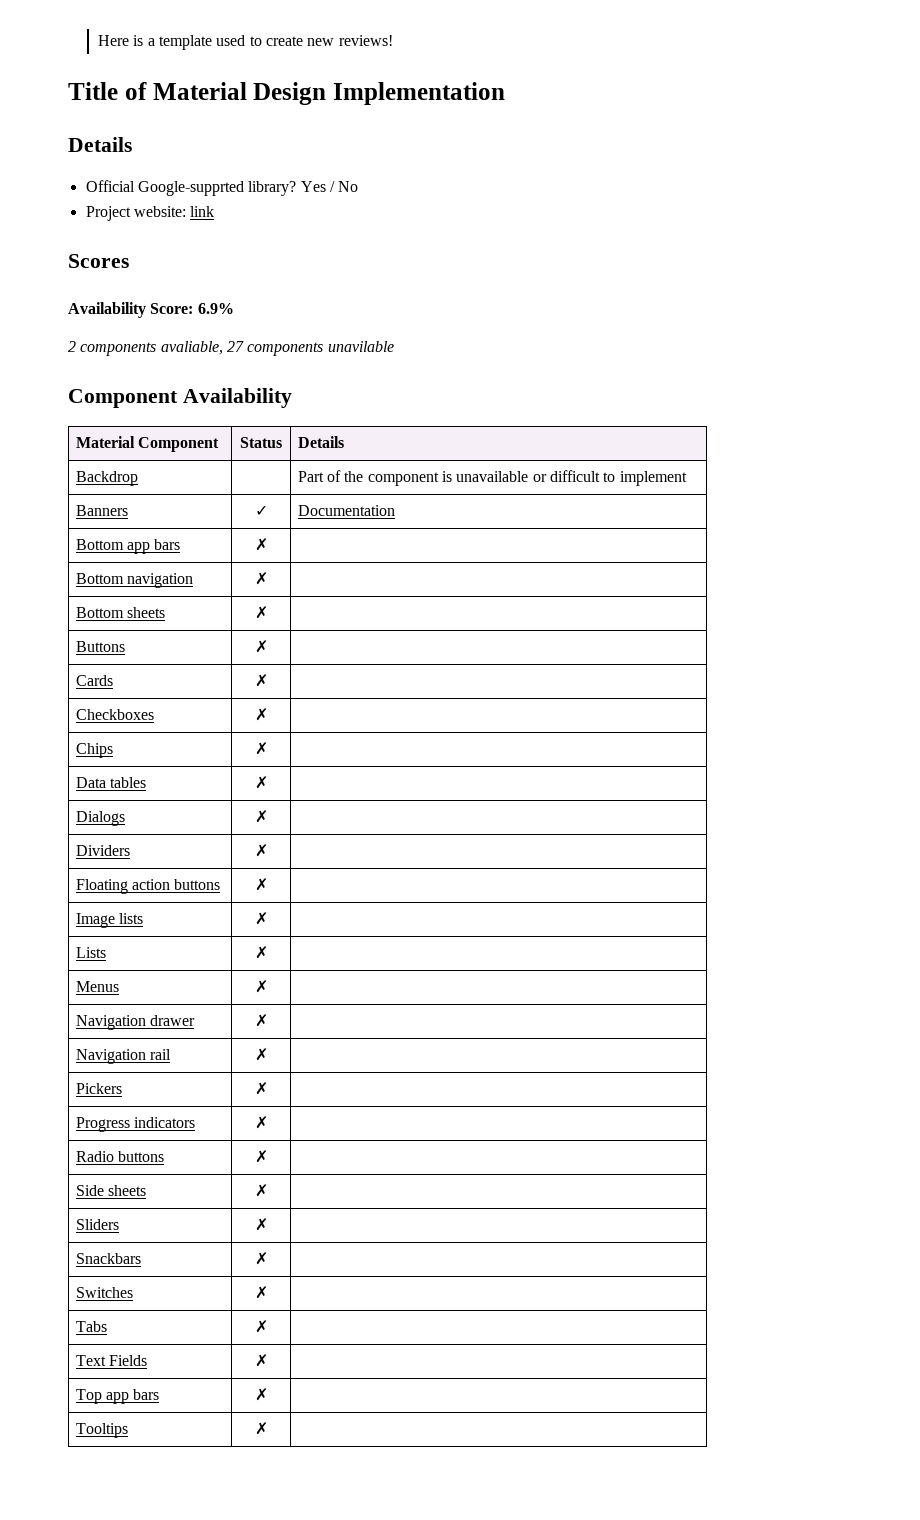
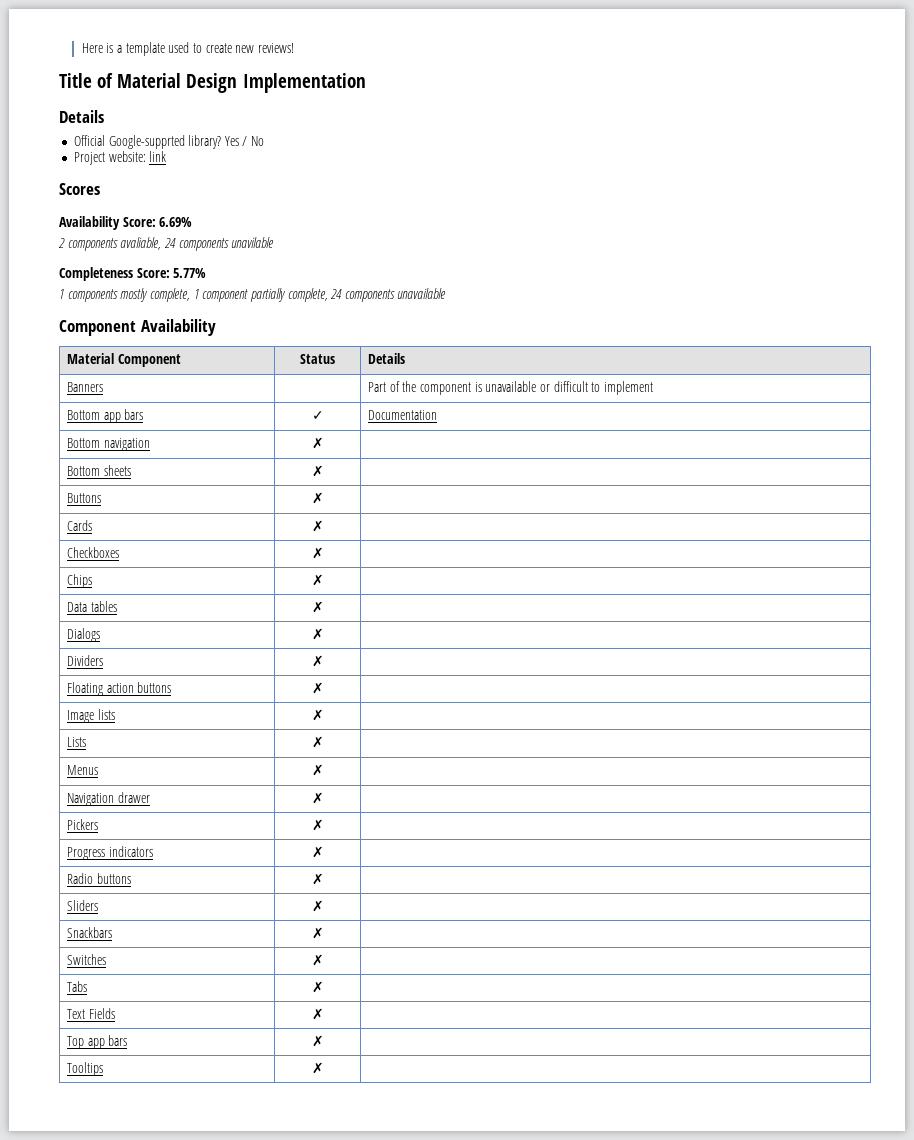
[197,303,234,314] 6.9% -> [159,217,193,227] 6.69%
[226,341,244,352] 27 -> [163,238,176,248] 24
(394, 346) none -> [59,267,207,281] [59,288,447,302] // Completeness Score: 5.77% // 1 components mostly complete, 1 component partially complete, 24 components unavailable
[75,471,138,486] Backdrop -> [67,382,104,392] Banners
[75,505,128,516] Banners -> [67,409,144,423] Bottom app bars
[75,539,181,554] [254,538,268,551] // Bottom app bars | ✗ | -> (438, 415) none
[75,1049,172,1064] [254,1048,268,1061] // Navigation rail | ✗ | -> (324, 798) none
[75,1185,147,1196] [254,1184,268,1197] // Side sheets | ✗ | -> (324, 879) none

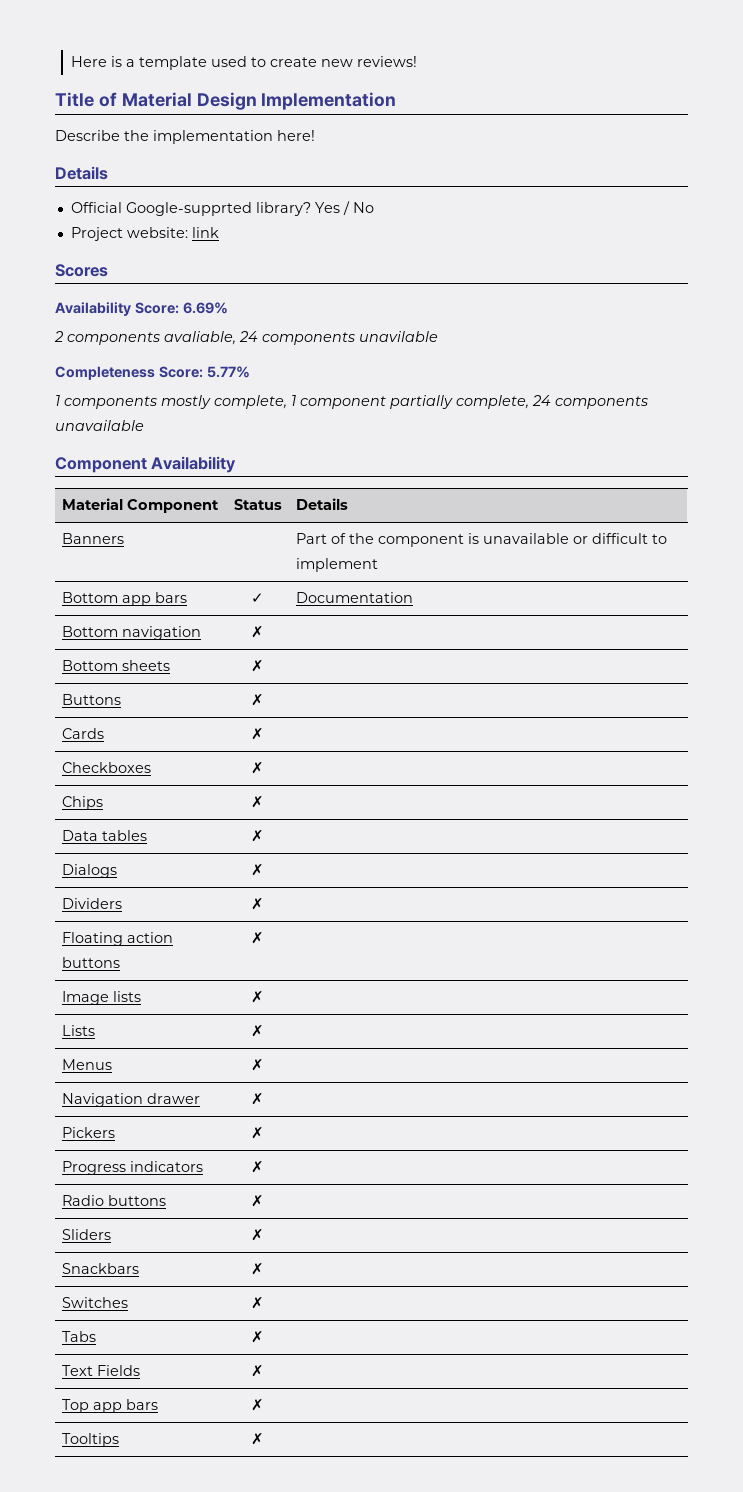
(366, 83) none -> [55,130,315,144] // Describe the implementation here!

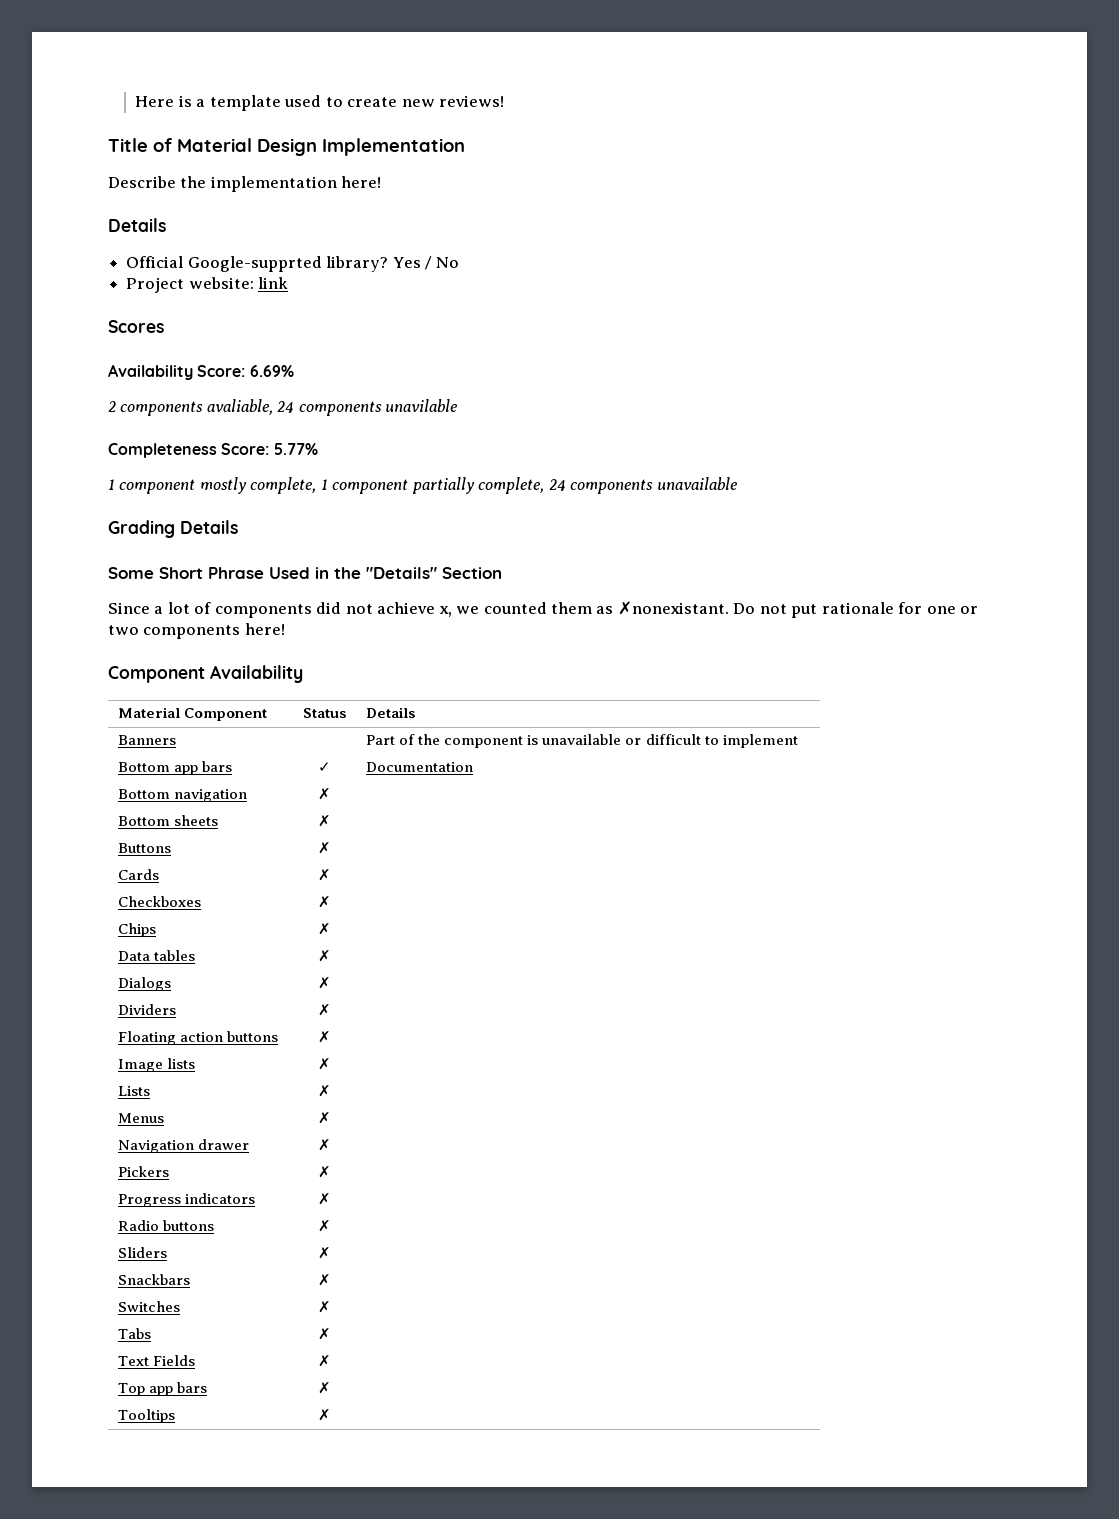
[64,396,157,409] components -> [119,479,196,494] component
(144, 425) none -> [108,520,238,538] [108,567,502,579] [108,601,979,618] [108,623,285,639] // Grading Details // Some Short Phrase Used in the "Details" Section // Since a lot of components did not achieve x, we counted them as ✗nonexistant. Do not put rationale for one or two components here!

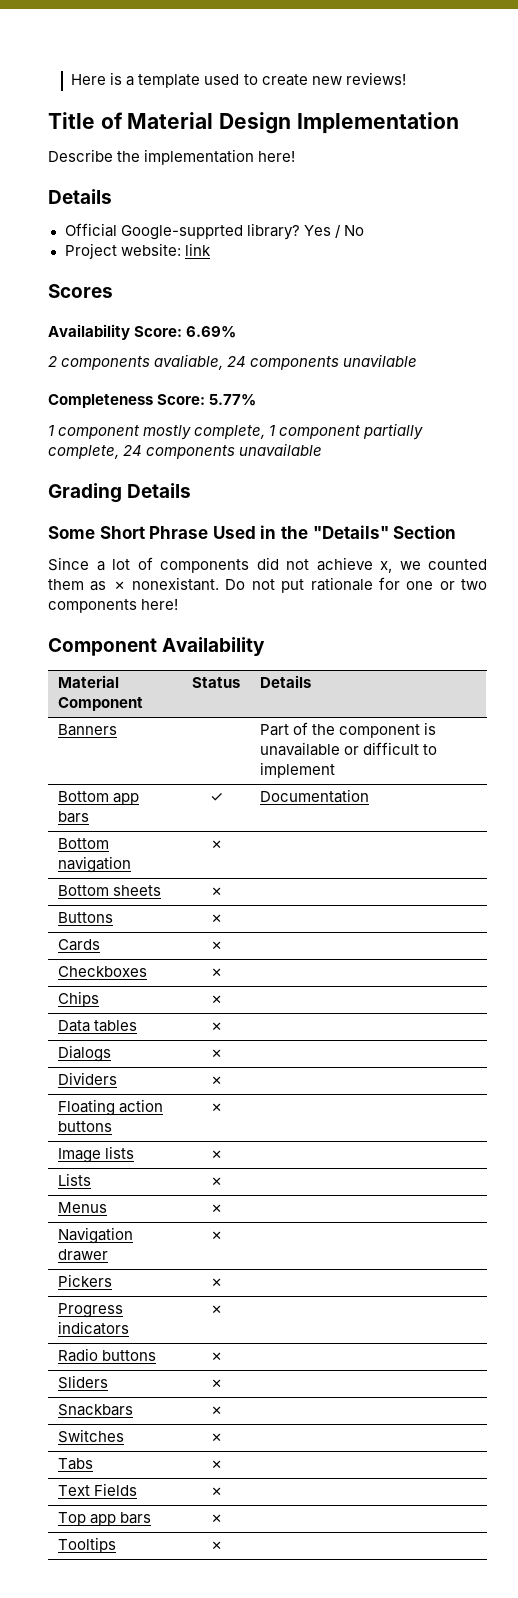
[617,601,729,615] ✗nonexistant. -> [112,577,220,591] ✗ nonexistant.

